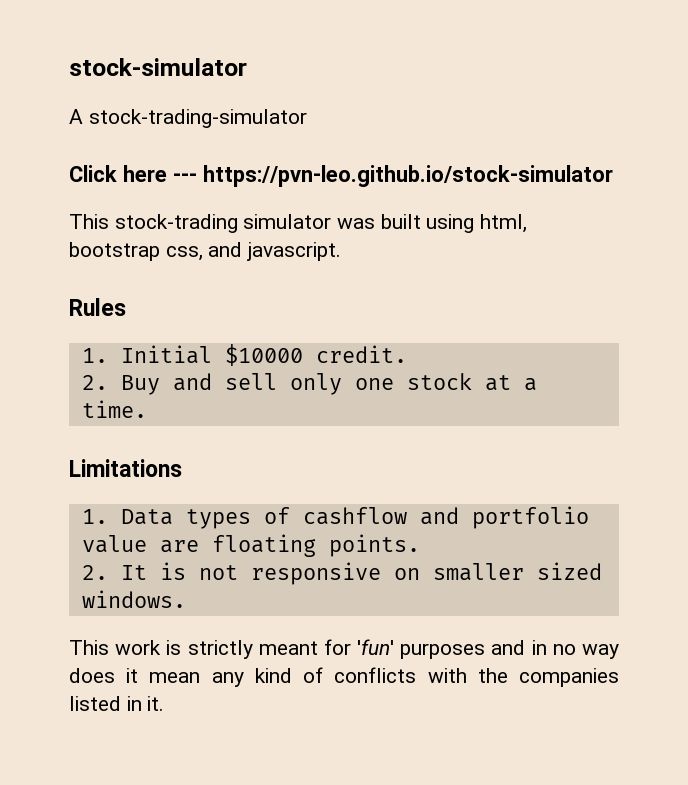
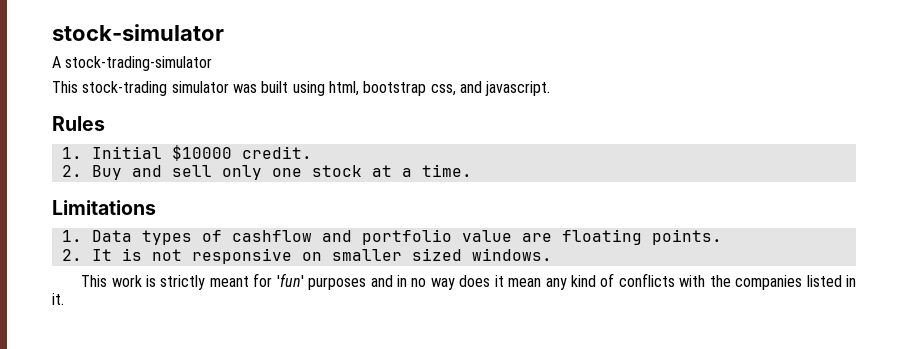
[69,165,613,187] // Click here --- https://pvn-leo.github.io/stock-simulator -> (213, 63) none

